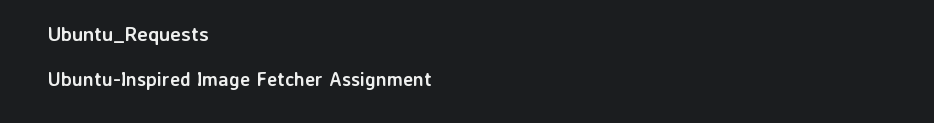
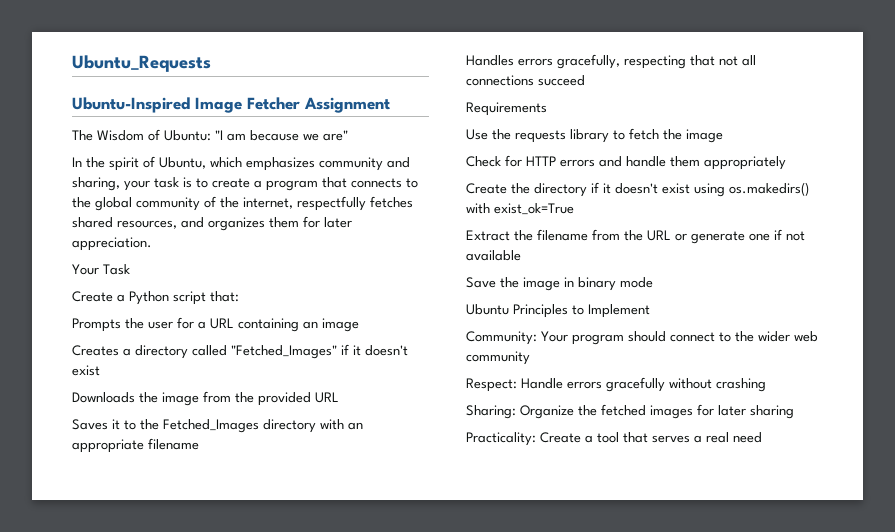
(432, 81) none -> [72,129,348,141] [72,156,410,171] [72,177,418,191] [72,196,413,211] [72,216,352,231] [72,237,152,251] [72,264,130,275] [72,291,239,305] [72,317,359,332] [72,344,408,359] [72,365,100,376] [72,391,339,406] [72,419,363,433] [72,438,199,453] [466,54,756,69] [466,75,585,86] [466,102,547,116] [466,128,723,143] [466,155,786,170] [466,182,809,197] [466,203,574,215] [466,229,805,244] [466,250,521,261] [466,277,653,291] [466,304,650,318] [466,331,818,345] [466,351,530,365] [466,377,766,392] [466,404,794,419] [466,432,762,446] // The Wisdom of Ubuntu: "I am because we are" // In the spirit of Ubuntu, which emphasizes community and sharing, your task is to create a program that connects to the global community of the internet, respectfully fetches shared resources, and organizes them for later appreciation. // Your Task // Create a Python script that: // Prompts the user for a URL containing an image // Creates a directory called "Fetched_Images" if it doesn't exist // Downloads the image from the provided URL // Saves it to the Fetched_Images directory with an appropriate filename // Handles errors gracefully, respecting that not all connections succeed // Requirements // Use the requests library to fetch the image // Check for HTTP errors and handle them appropriately // Create the directory if it doesn't exist using os.makedirs() with exist_ok=True // Extract the filename from the URL or generate one if not available // Save the image in binary mode // Ubuntu Principles to Implement // Community: Your program should connect to the wider web community // Respect: Handle errors gracefully without crashing // Sharing: Organize the fetched images for later sharing // Practicality: Create a tool that serves a real need

